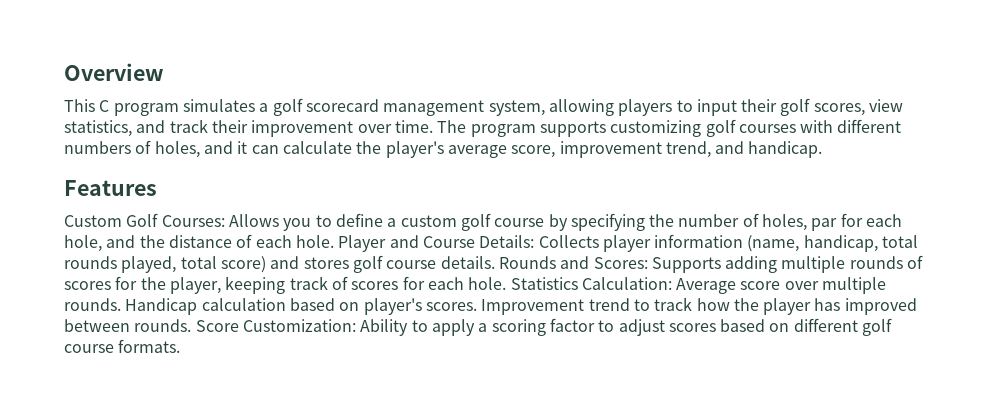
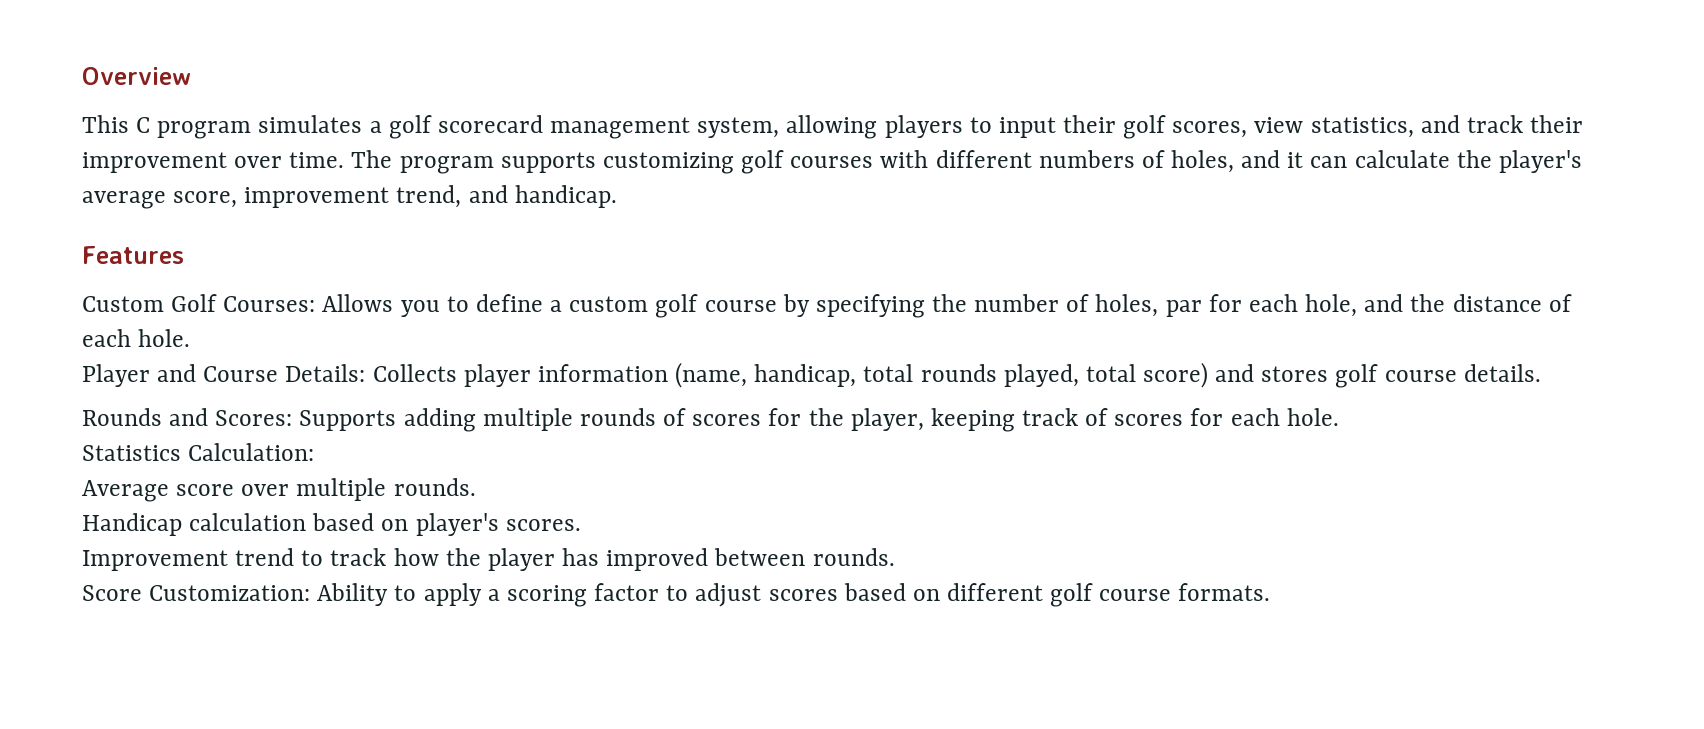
(334, 241) none -> (191, 338) //
(495, 262) none -> (1541, 373) //
(507, 283) none -> (1339, 417) //
(672, 283) none -> (315, 452) //
(121, 304) none -> (476, 487) //
(477, 306) none -> (581, 525) //
(192, 325) none -> (895, 557) //

